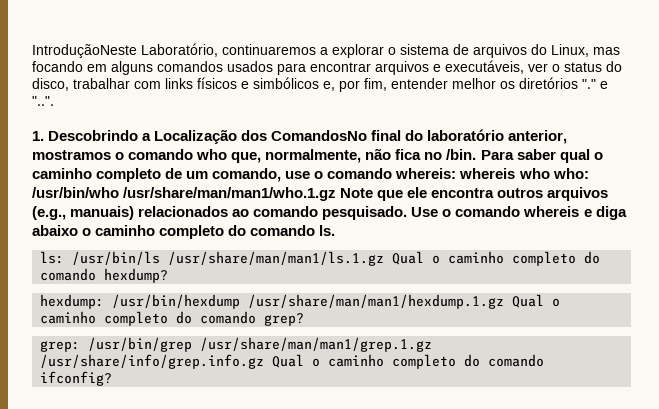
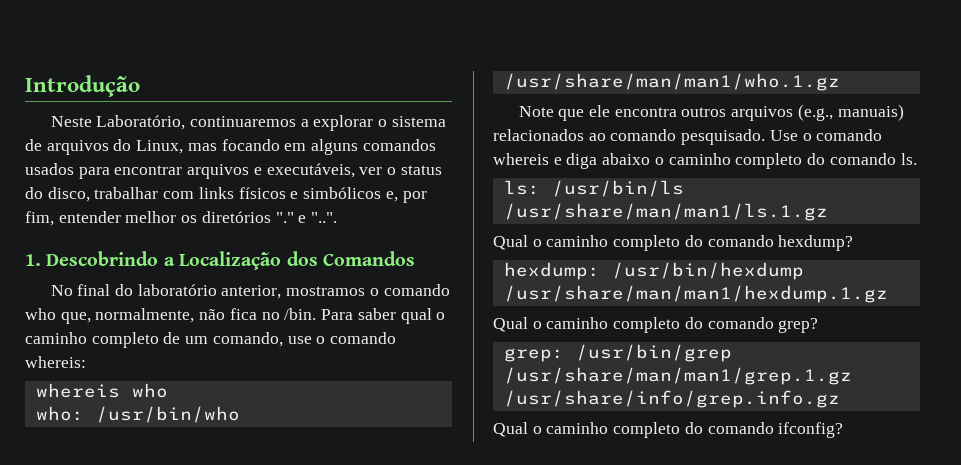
[32,44,137,58] IntroduçãoNeste -> [25,75,140,97] [50,116,92,127] Introdução // Neste
[271,130,368,141] ComandosNo -> [323,251,415,266] [50,285,73,296] Comandos // No
(457, 173) none -> (86, 362) //
(550, 173) none -> (168, 390) //
(337, 194) none -> (840, 82) //
(385, 258) none -> (828, 212) //
(505, 301) none -> (888, 294) //
(265, 361) none -> (840, 399) //

